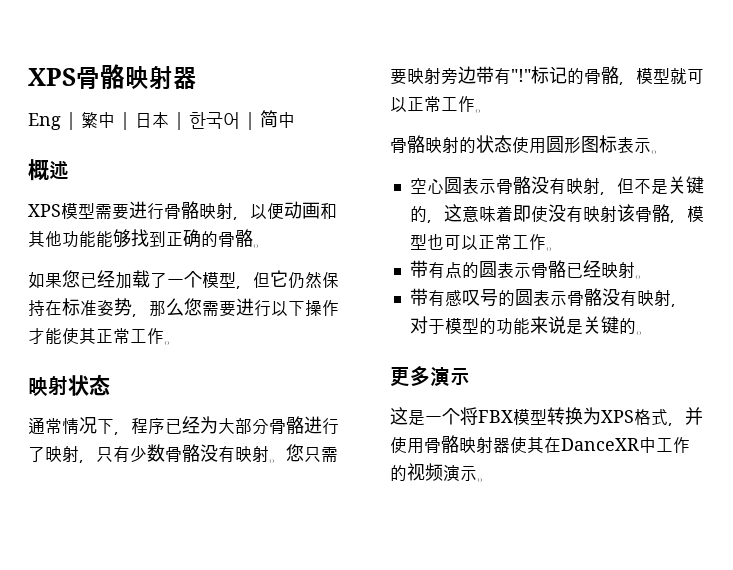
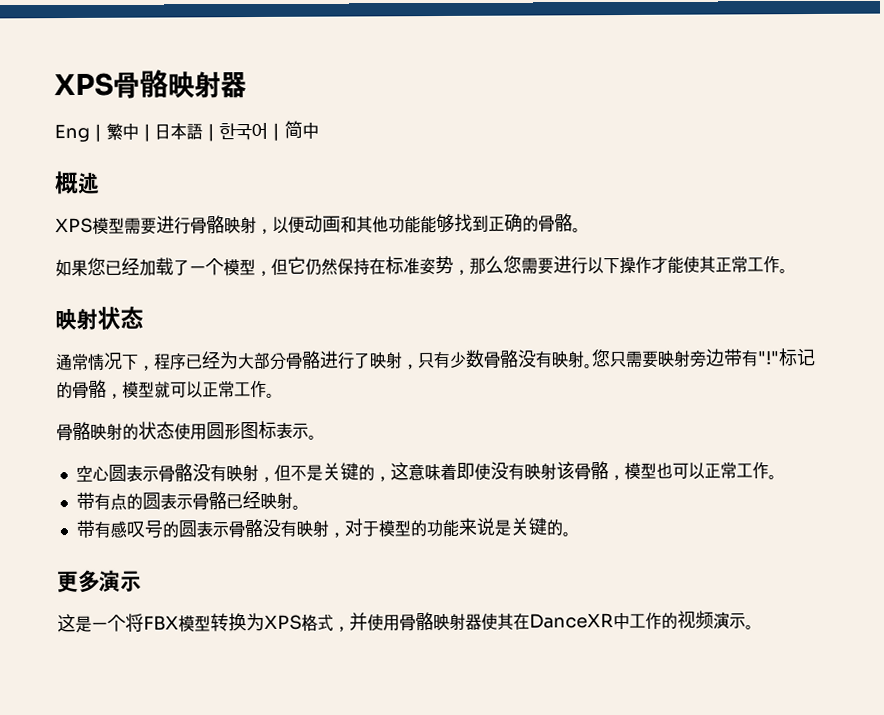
(169, 120) none -> [186,123,204,140] 語

